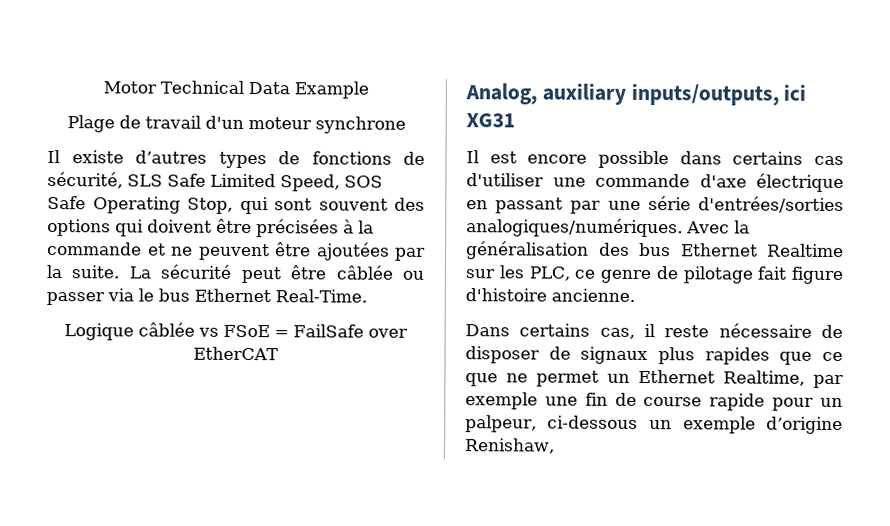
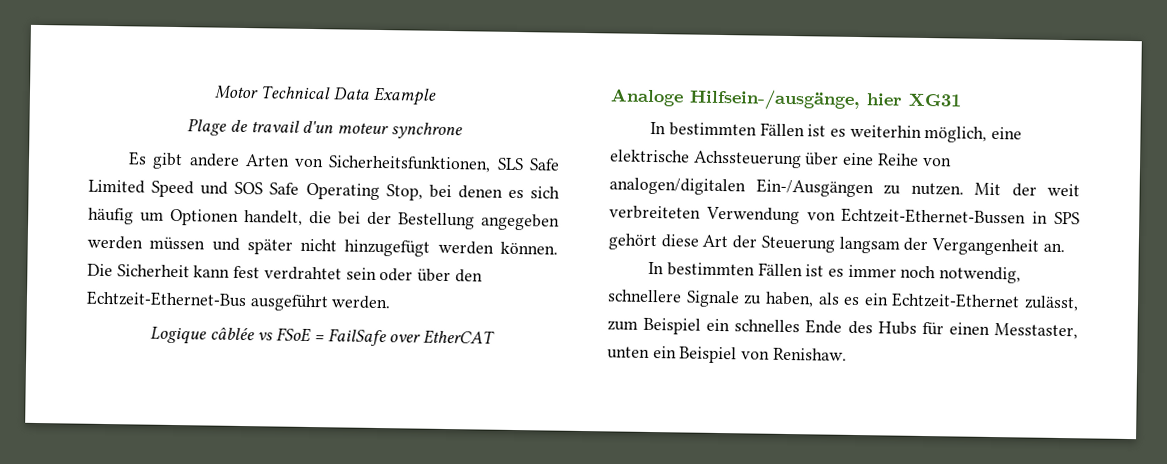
[47,149,425,169] [47,171,123,189] Il existe d’autres types de fonctions de sécurité, -> [128,151,492,173] Es gibt andere Arten von Sicherheitsfunktionen,
[280,174,340,192] Speed, -> [151,180,229,198] Speed und
[239,196,425,215] [47,218,374,238] [47,241,426,261] [46,264,424,284] [46,288,367,306] qui sont souvent des options qui doivent être précisées à la commande et ne peuvent être ajoutées par la suite. La sécurité peut être câblée ou passer via le bus Ethernet Real-Time. -> [428,184,561,199] [88,207,560,231] [87,235,558,257] [87,263,483,283] [86,290,392,312] bei denen es sich häufig um Optionen handelt, die bei der Bestellung angegeben werden müssen und später nicht hinzugefügt werden können. Die Sicherheit kann fest verdrahtet sein oder über den Echtzeit-Ethernet-Bus ausgeführt werden.
[465,83,807,106] [466,113,515,128] [466,150,844,169] [466,173,844,193] [466,196,844,214] [466,218,750,238] [466,241,844,260] [465,265,843,285] [465,288,635,302] [465,323,843,339] [465,346,843,365] [465,369,844,389] [465,392,843,411] [465,415,843,435] [465,438,555,454] Analog, auxiliary inputs/outputs, ici XG31 // Il est encore possible dans certains cas d'utiliser une commande d'axe électrique en passant par une série d'entrées/sorties analogiques/numériques. Avec la généralisation des bus Ethernet Realtime sur les PLC, ce genre de pilotage fait figure d'histoire ancienne. // Dans certains cas, il reste nécessaire de disposer de signaux plus rapides que ce que ne permet un Ethernet Realtime, par exemple une fin de course rapide pour un palpeur, ci-dessous un exemple d’origine Renishaw, -> [610,88,962,112] [650,121,1023,143] [610,149,952,169] [609,177,1080,198] [609,205,1080,225] [608,233,1065,256] [648,261,1022,284] [607,289,1079,312] [607,317,1078,340] [607,346,847,364] Analoge Hilfsein-/ausgänge, hier XG31 // In bestimmten Fällen ist es weiterhin möglich, eine elektrische Achssteuerung über eine Reihe von analogen/digitalen Ein-/Ausgängen zu nutzen. Mit der weit verbreiteten Verwendung von Echtzeit-Ethernet-Bussen in SPS gehört diese Art der Steuerung langsam der Vergangenheit an. // In bestimmten Fällen ist es immer noch notwendig, schnellere Signale zu haben, als es ein Echtzeit-Ethernet zulässt, zum Beispiel ein schnelles Ende des Hubs für einen Messtaster, unten ein Beispiel von Renishaw.

